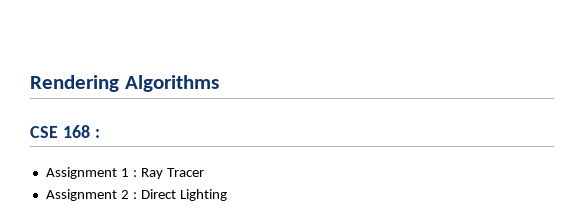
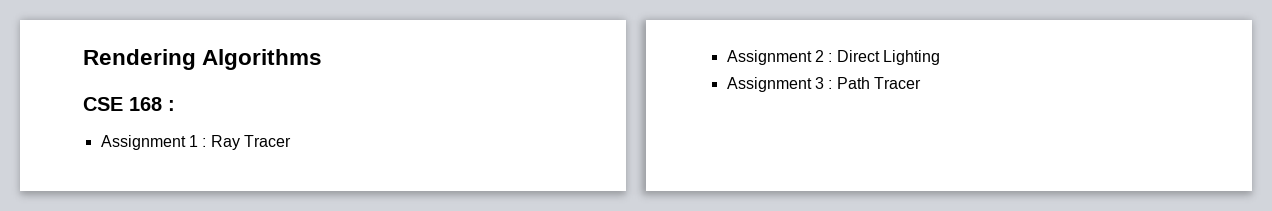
(227, 195) none -> [726,77,921,92] // Assignment 3 : Path Tracer

